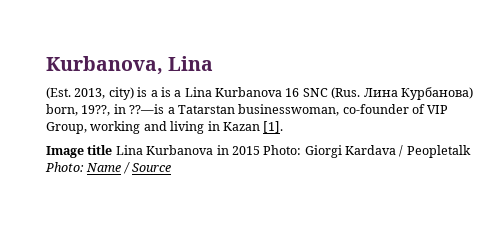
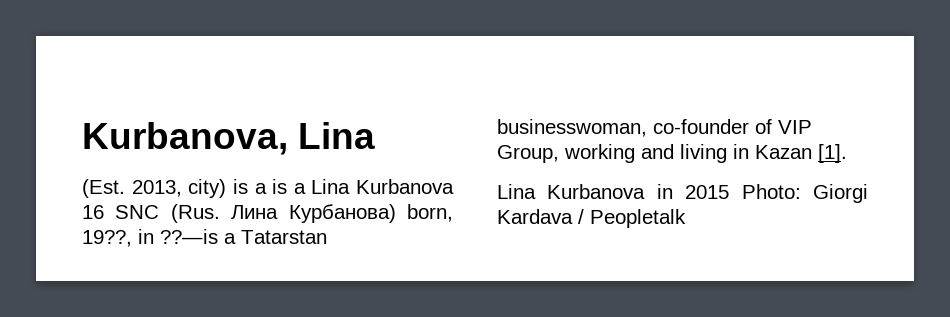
[46,145,113,158] Image title -> (847, 153) none
[45,162,172,174] Photo: Name / Source -> (686, 218) none

